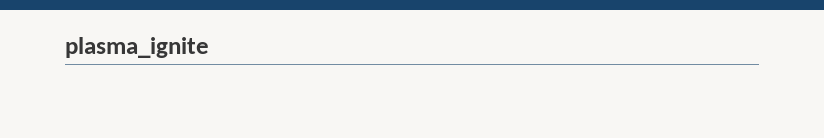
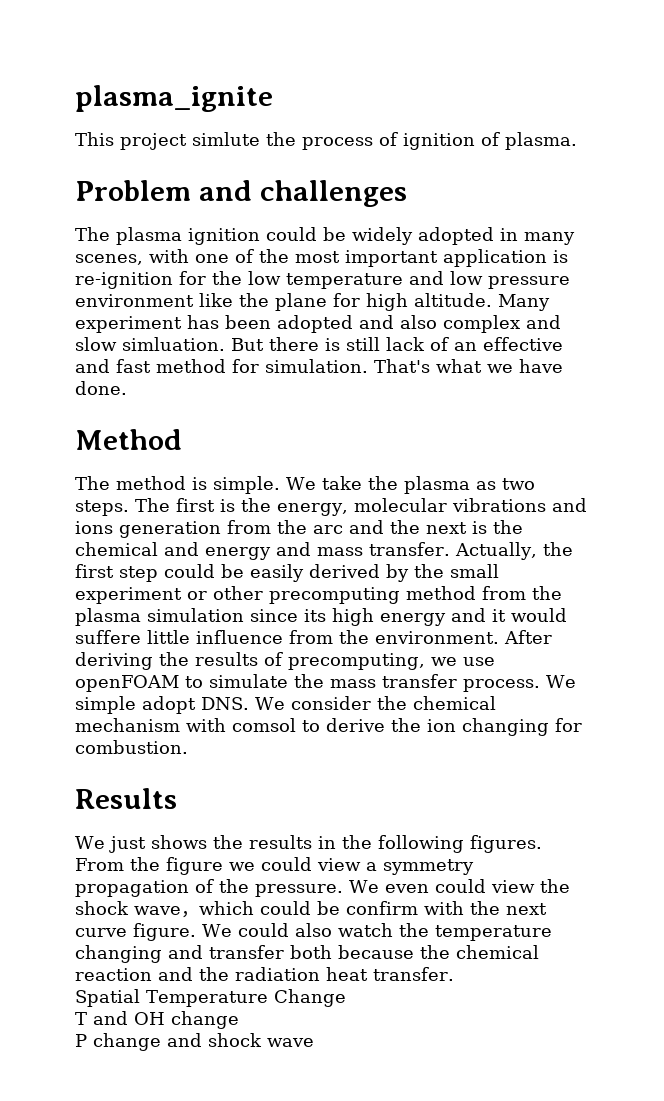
(209, 47) none -> [75,132,577,150] [75,180,407,207] [75,227,575,245] [75,249,568,267] [75,271,570,289] [75,293,550,311] [75,315,561,333] [75,337,563,351] [75,359,563,373] [75,381,127,395] [75,429,182,450] [75,476,535,494] [75,498,587,516] [75,520,523,538] [75,542,573,560] [75,564,499,582] [75,586,562,604] [75,608,567,626] [75,630,552,644] [75,652,495,670] [75,674,576,692] [75,696,496,714] [75,718,582,736] [75,740,188,754] [75,788,177,809] [75,835,542,853] [75,857,474,875] [75,879,570,897] [75,901,547,918] [75,923,552,941] [75,945,539,963] [75,967,454,981] [75,989,346,1007] [75,1011,239,1029] [75,1033,314,1051] // This project simlute the process of ignition of plasma. // Problem and challenges // The plasma ignition could be widely adopted in many scenes, with one of the most important application is re-ignition for the low temperature and low pressure environment like the plane for high altitude. Many experiment has been adopted and also complex and slow simluation. But there is still lack of an effective and fast method for simulation. That's what we have done. // Method // The method is simple. We take the plasma as two steps. The first is the energy, molecular vibrations and ions generation from the arc and the next is the chemical and energy and mass transfer. Actually, the first step could be easily derived by the small experiment or other precomputing method from the plasma simulation since its high energy and it would suffere little influence from the environment. After deriving the results of precomputing, we use openFOAM to simulate the mass transfer process. We simple adopt DNS. We consider the chemical mechanism with comsol to derive the ion changing for combustion. // Results // We just shows the results in the following figures. From the figure we could view a symmetry propagation of the pressure. We even could view the shock wave，which could be confirm with the next curve figure. We could also watch the temperature changing and transfer both because the chemical reaction and the radiation heat transfer. // Spatial Temperature Change // T and OH change // P change and shock wave

